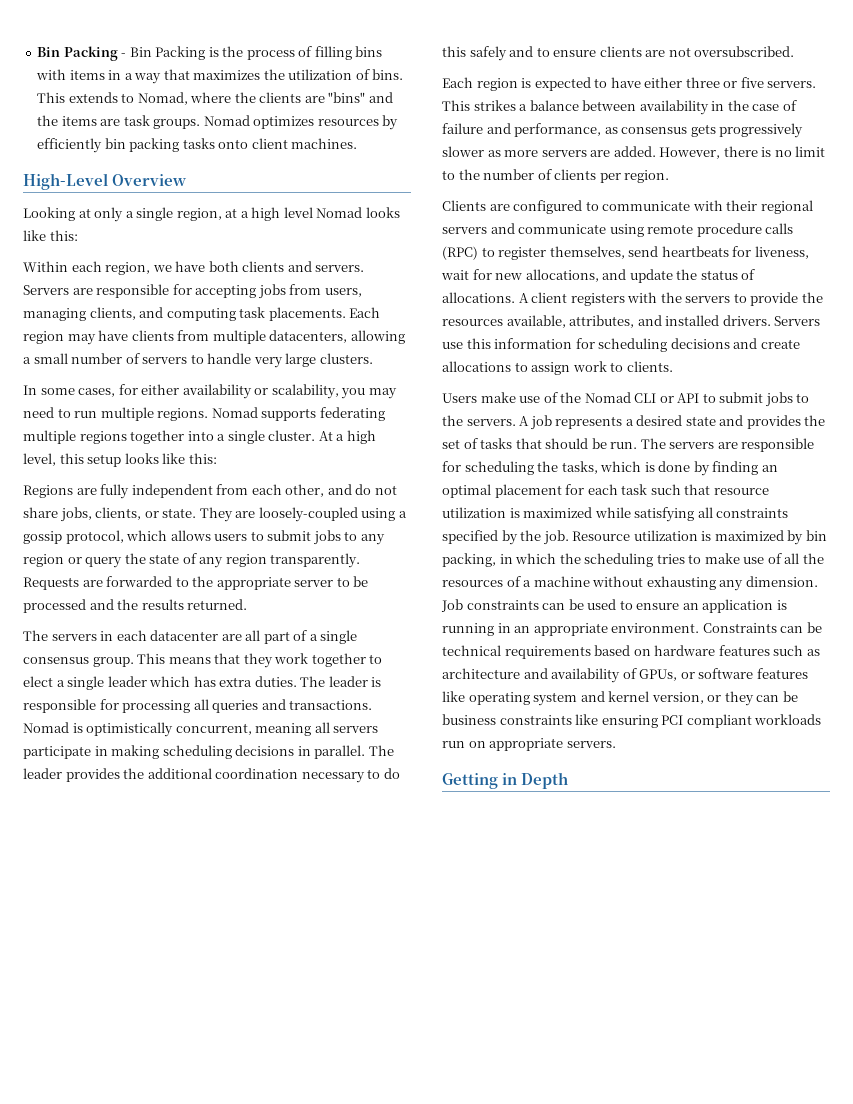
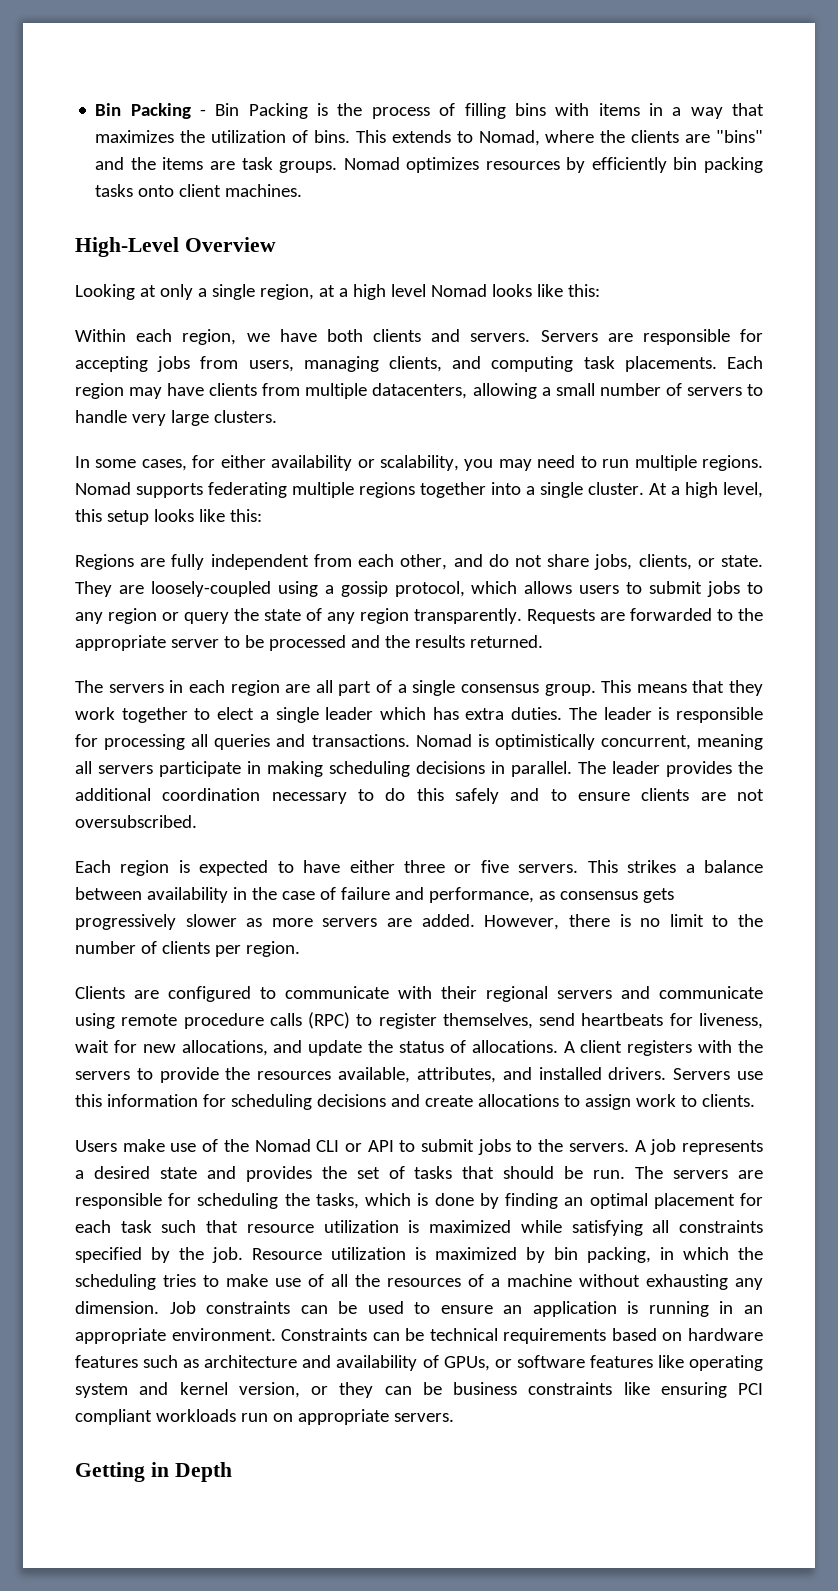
[150,630,219,641] datacenter -> [230,680,280,696] region

